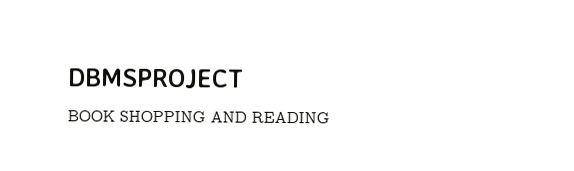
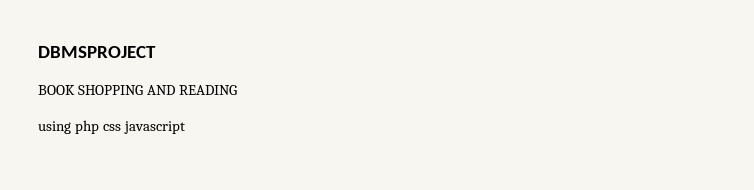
(330, 117) none -> [38,120,185,134] // using php css javascript

